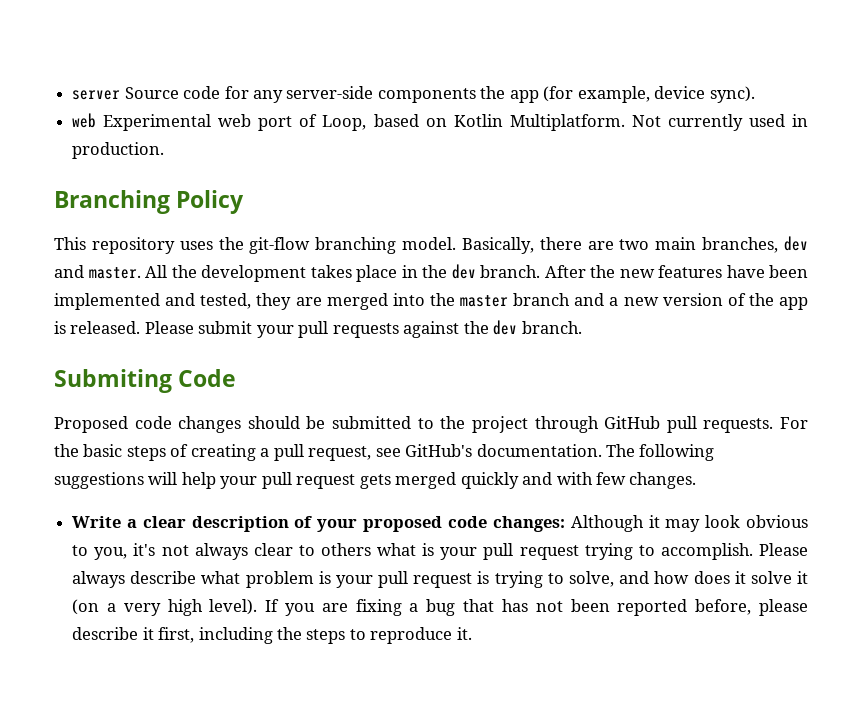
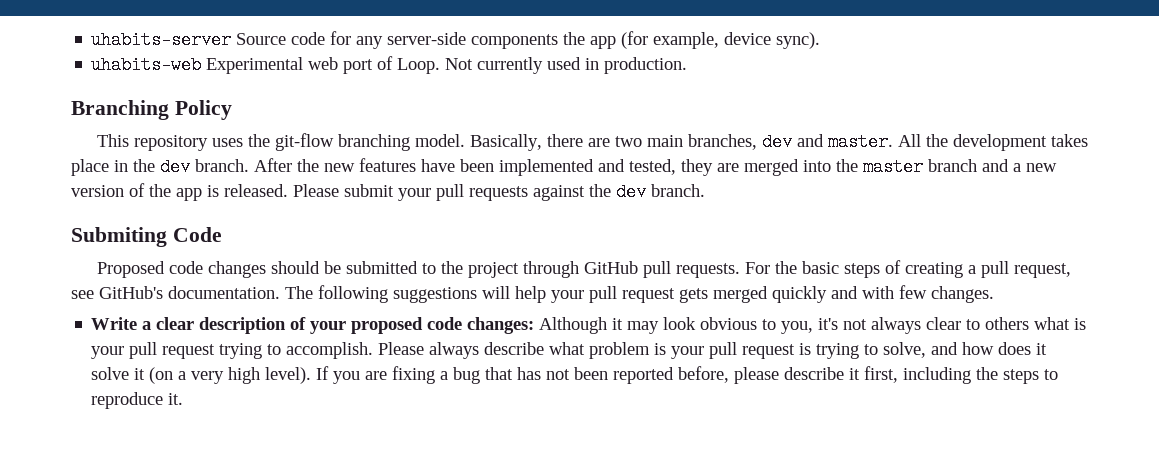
[72,90,121,100] server -> [91,31,232,49] uhabits-server
[72,113,97,128] web -> [91,56,202,74] uhabits-web
[322,114,625,131] Loop, based on Kotlin Multiplatform. -> [397,58,441,74] Loop.

